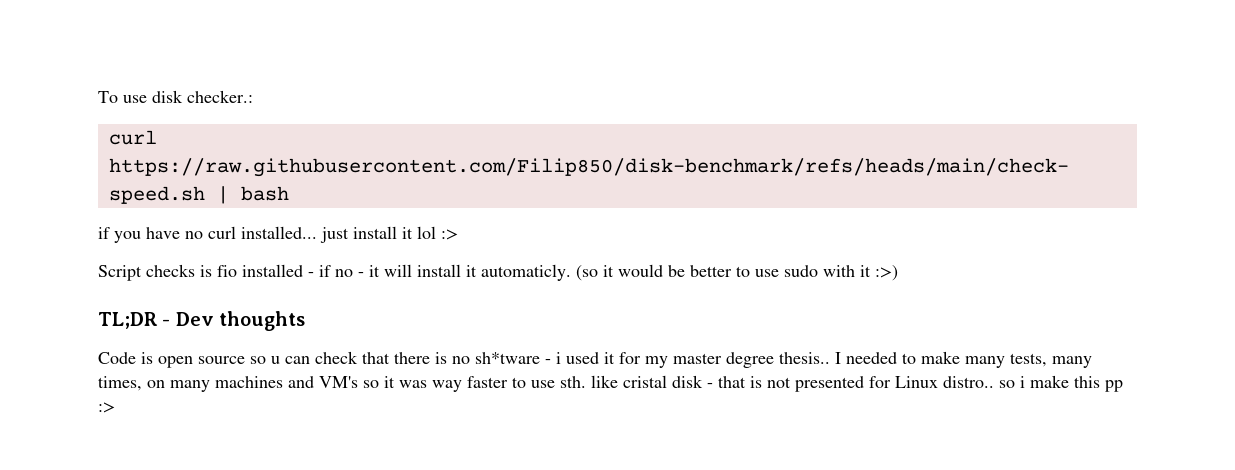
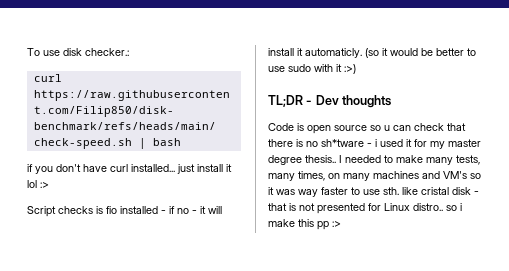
[146,227,203,239] have no -> [56,164,107,172] don't have

